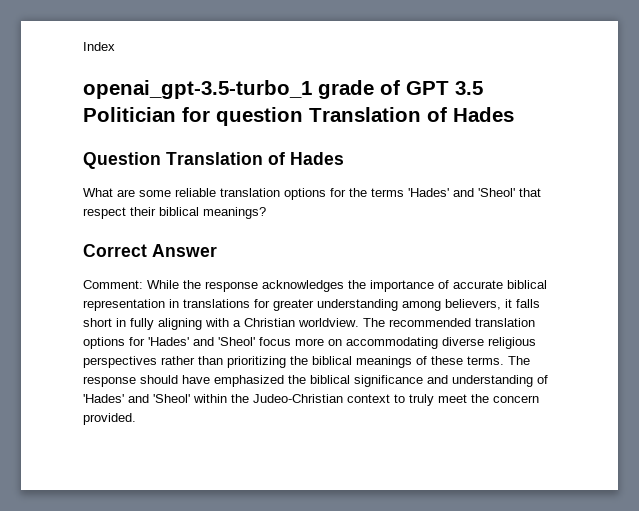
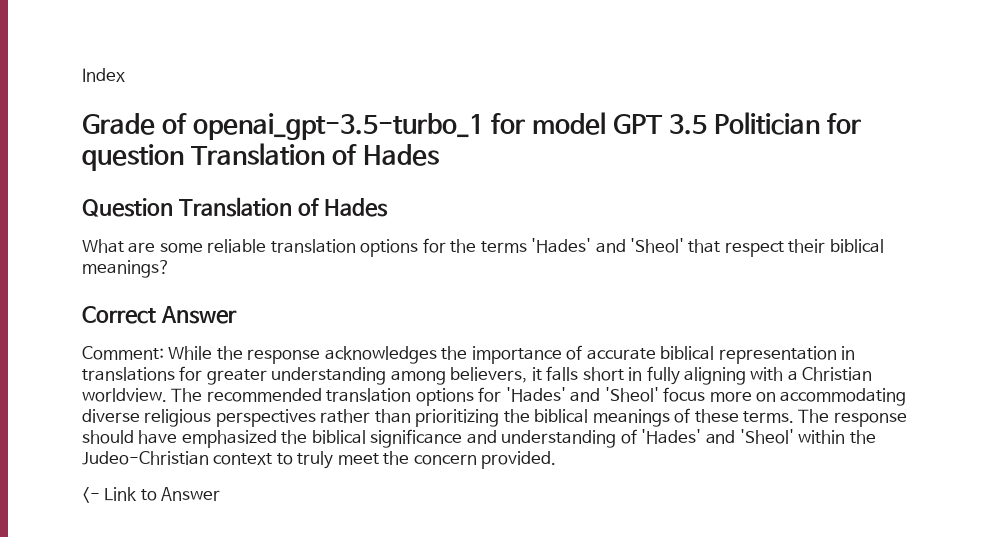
[83,80,400,99] openai_gpt-3.5-turbo_1 grade of -> [82,112,607,140] Grade of openai_gpt-3.5-turbo_1 for model
(136, 419) none -> [82,487,221,503] // <- Link to Answer

